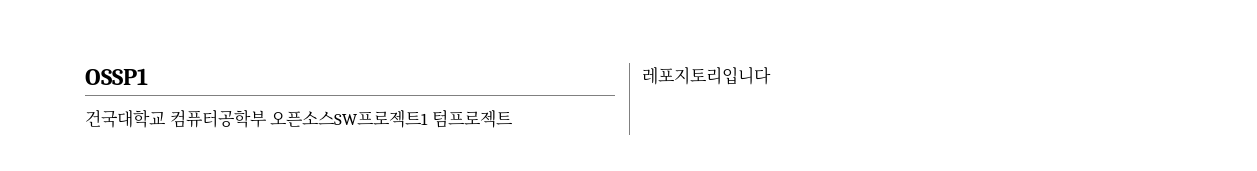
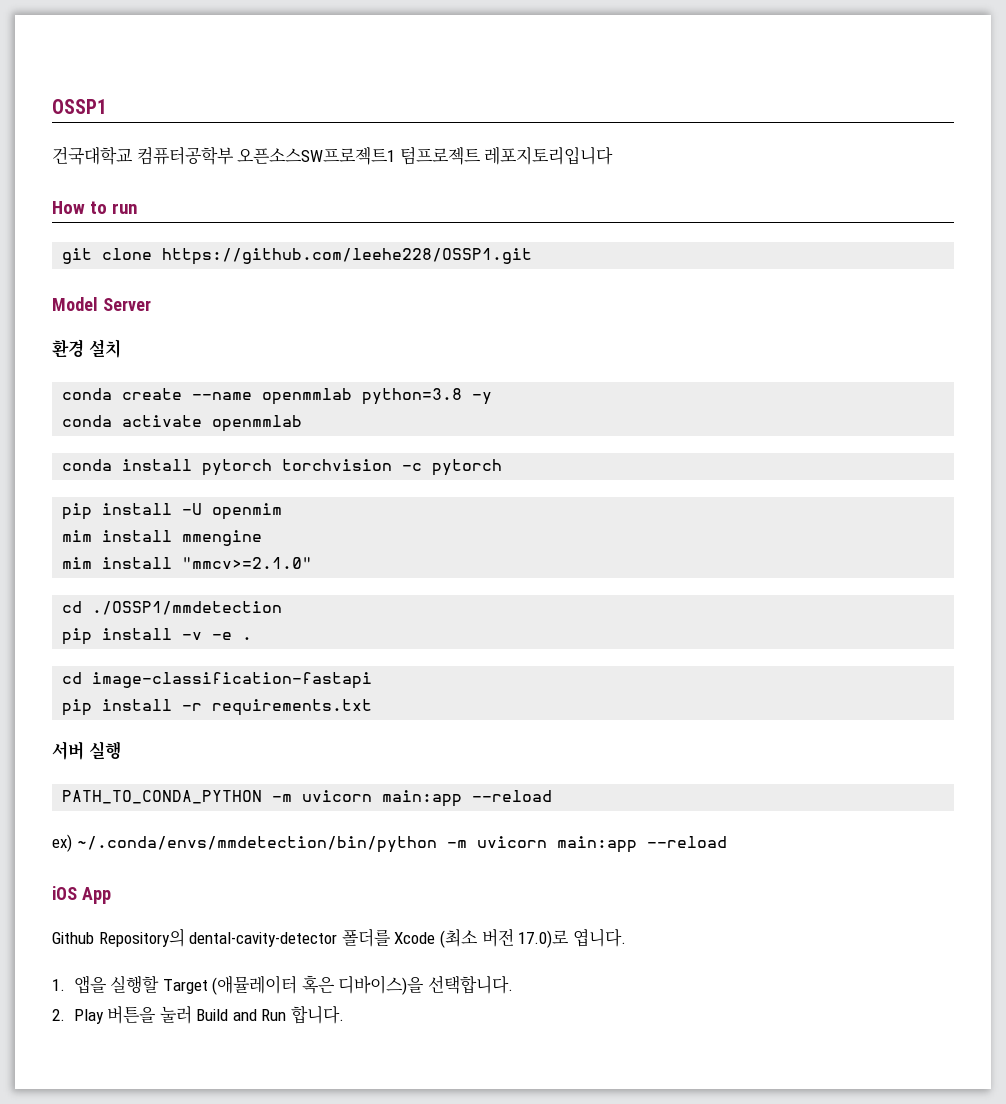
(771, 75) none -> [52,201,137,214] [62,248,533,265] [52,297,151,311] [52,339,121,358] [62,388,493,405] [62,415,303,432] [62,459,503,476] [62,503,283,520] [62,530,263,546] [62,557,313,569] [62,601,283,615] [62,628,253,645] [62,672,373,689] [62,699,373,716] [52,741,121,760] [62,790,553,807] [52,834,727,853] [52,886,111,904] [52,928,626,948] [52,975,514,995] [52,1006,345,1024] // How to run // git clone https://github.com/leehe228/OSSP1.git // Model Server // 환경 설치 // conda create --name openmmlab python=3.8 -y // conda activate openmmlab // conda install pytorch torchvision -c pytorch // pip install -U openmim // mim install mmengine // mim install "mmcv>=2.1.0" // cd ./OSSP1/mmdetection // pip install -v -e . // cd image-classification-fastapi // pip install -r requirements.txt // 서버 실행 // PATH_TO_CONDA_PYTHON -m uvicorn main:app --reload // ex) ~/.conda/envs/mmdetection/bin/python -m uvicorn main:app --reload // iOS App // Github Repository의 dental-cavity-detector 폴더를 Xcode (최소 버전 17.0)로 엽니다. // 1. 앱을 실행할 Target (애뮬레이터 혹은 디바이스)을 선택합니다. // 2. Play 버튼을 눌러 Build and Run 합니다.

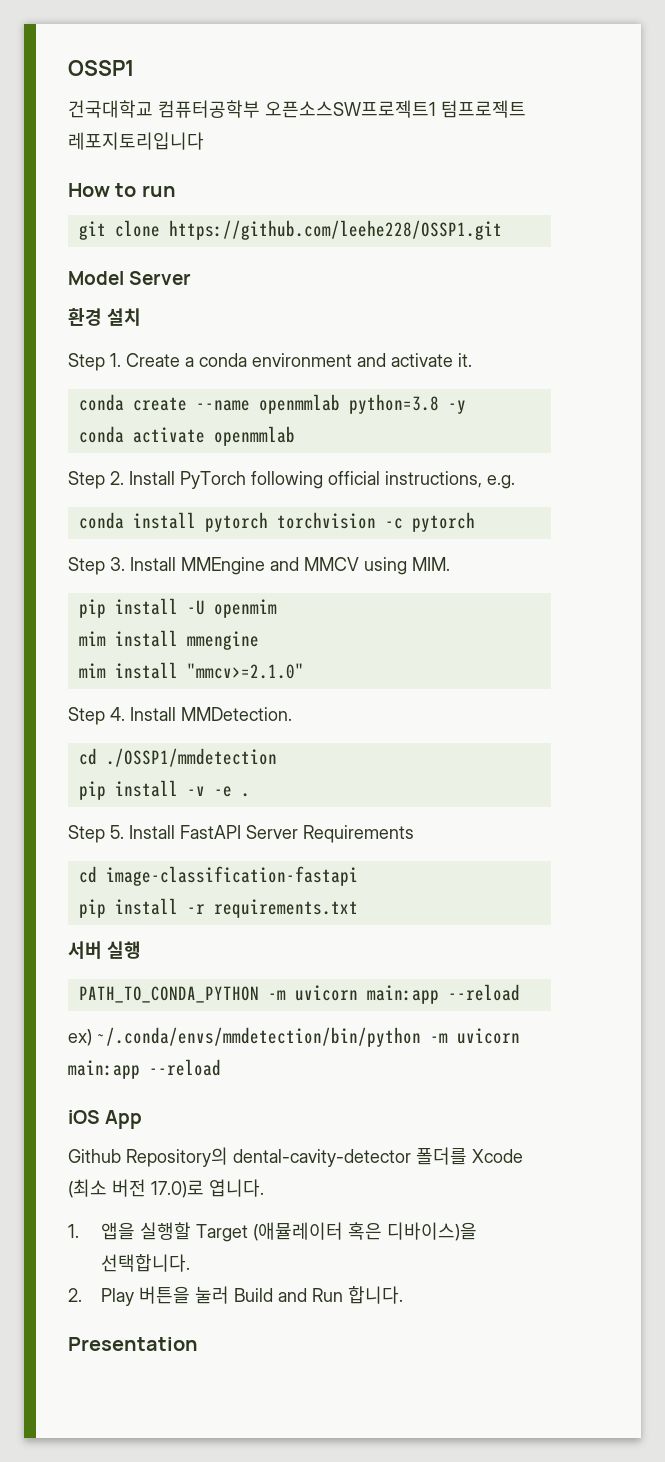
(121, 348) none -> [68,353,472,371] // Step 1. Create a conda environment and activate it.
(303, 423) none -> [68,471,515,489] // Step 2. Install PyTorch following official instructions, e.g.
(503, 467) none -> [68,557,450,575] // Step 3. Install MMEngine and MMCV using MIM.
(313, 563) none -> [68,707,292,725] // Step 4. Install MMDetection.
(253, 638) none -> [68,825,414,843] // Step 5. Install FastAPI Server Requirements
(345, 1015) none -> [68,1337,198,1351] // Presentation

